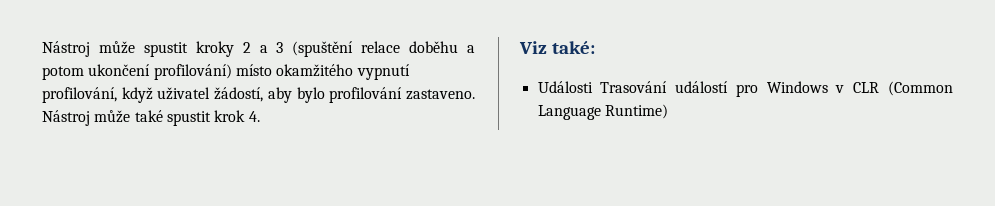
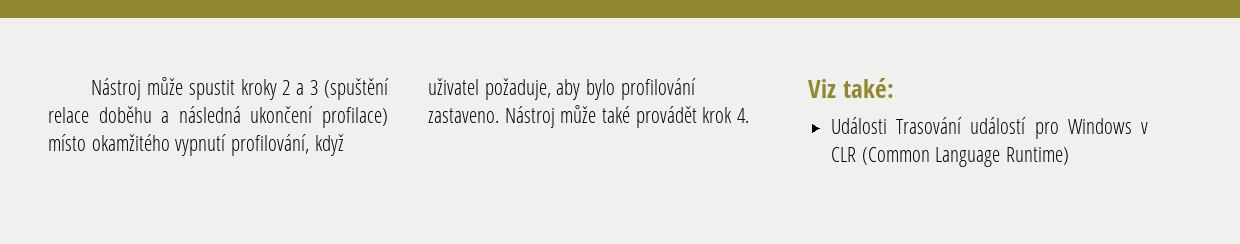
[42,64,232,80] potom ukončení profilování) -> [178,106,388,128] následná ukončení profilace)
[214,87,264,102] žádostí, -> [484,78,551,100] požaduje,
[166,111,211,126] spustit -> [635,106,697,128] provádět

